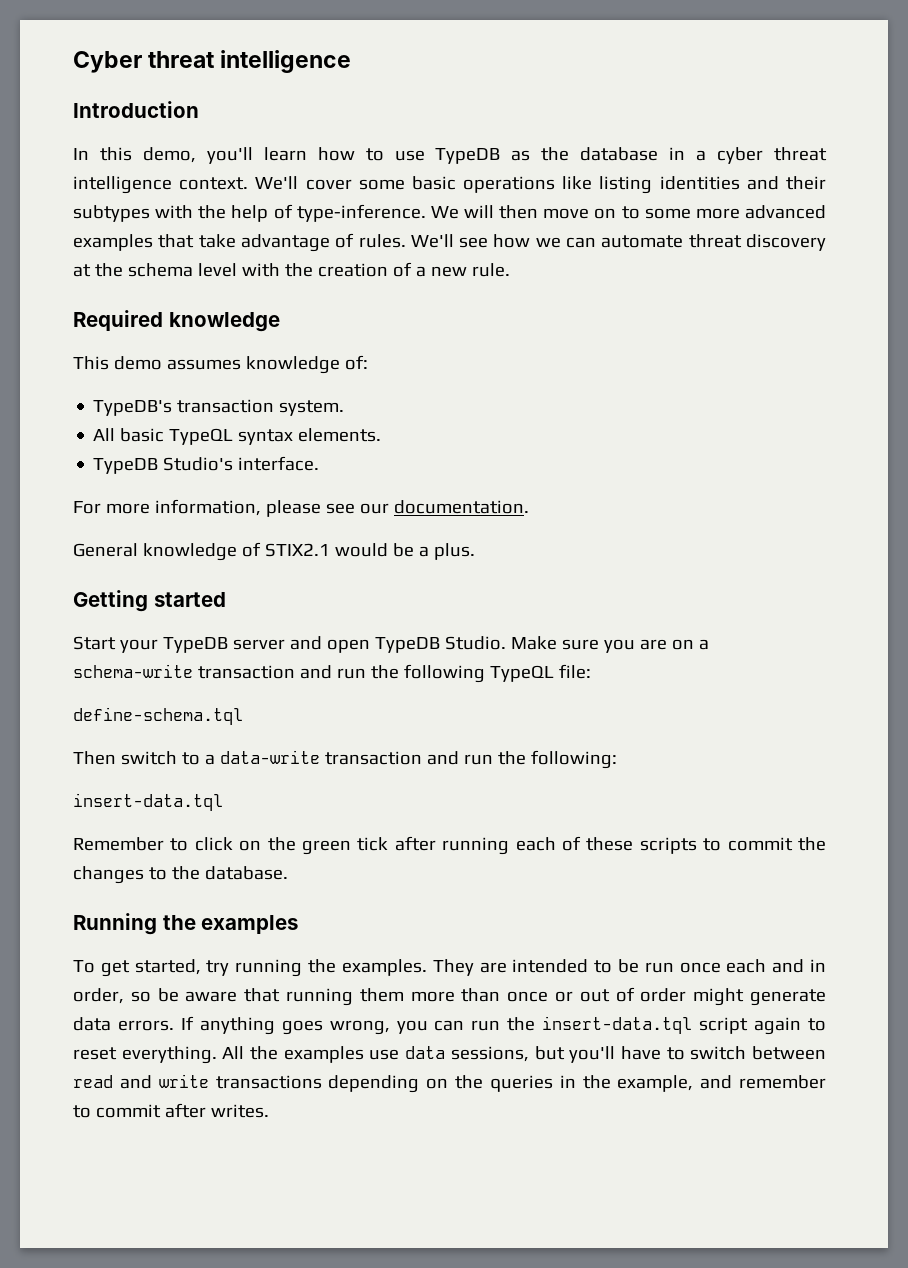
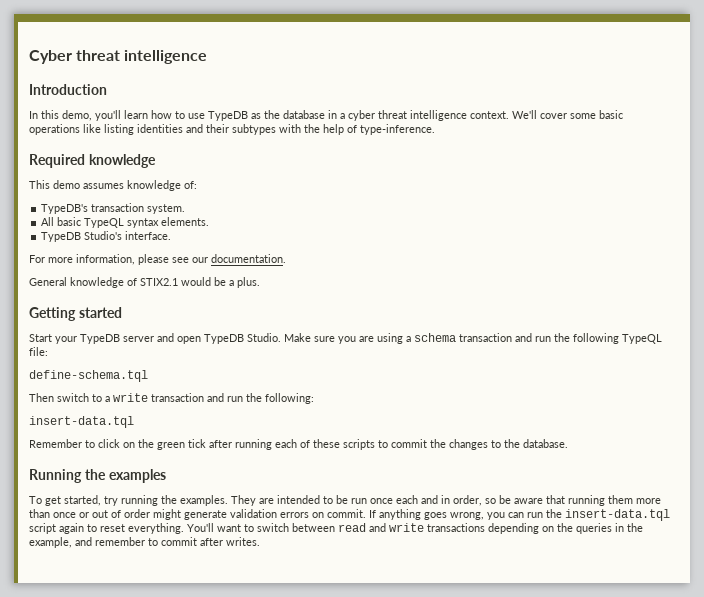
[430,205,826,219] [73,233,826,252] [73,262,510,277] We will then move on to some more advanced examples that take advantage of rules. We'll see how we can automate threat discovery at the schema level with the creation of a new rule. -> (435, 129) none
[671,639,709,650] [73,664,193,678] on a schema-write -> [377,333,456,344] using a schema
[219,750,320,764] data-write -> [113,393,148,402] write
[73,1017,174,1031] data errors. -> [230,509,366,518] validation errors on commit.
[222,1046,661,1063] All the examples use data sessions, but you'll have -> [187,523,241,532] You'll want

